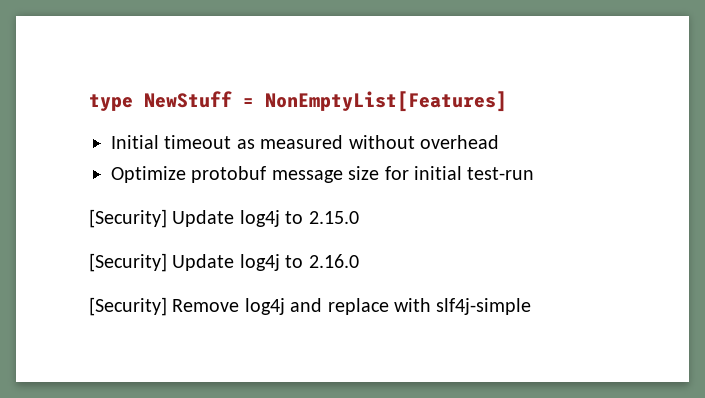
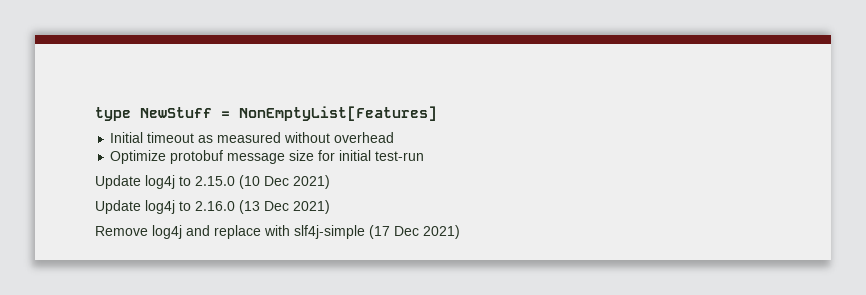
[89,209,167,228] [Security] -> (425, 156) none
[89,253,167,272] // [Security] -> [239,175,330,189] (10 Dec 2021) //
[89,297,167,316] // [Security] -> [239,200,330,214] (13 Dec 2021) //
(532, 306) none -> [369,225,460,239] (17 Dec 2021)

